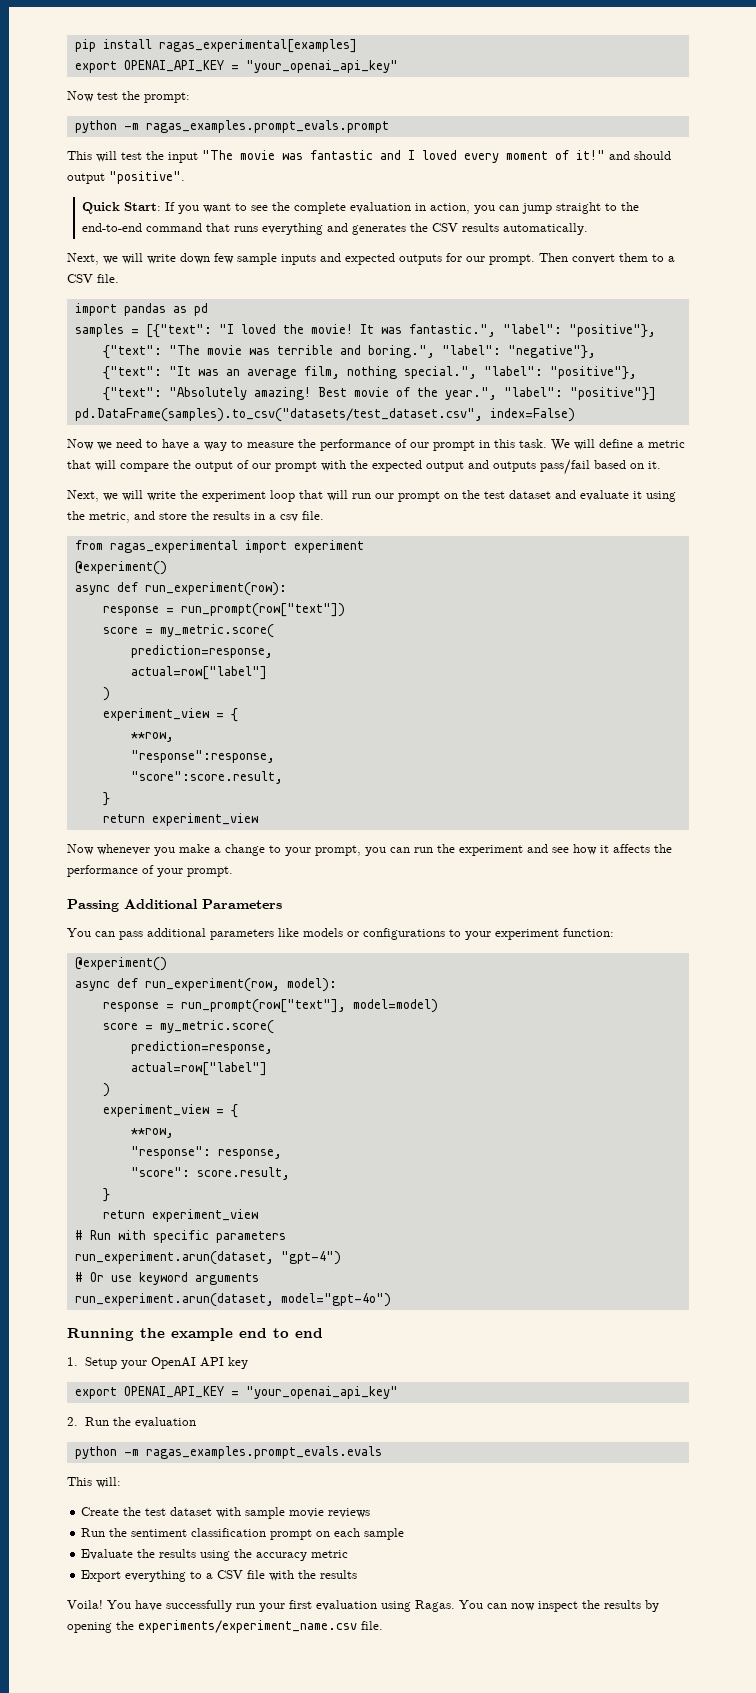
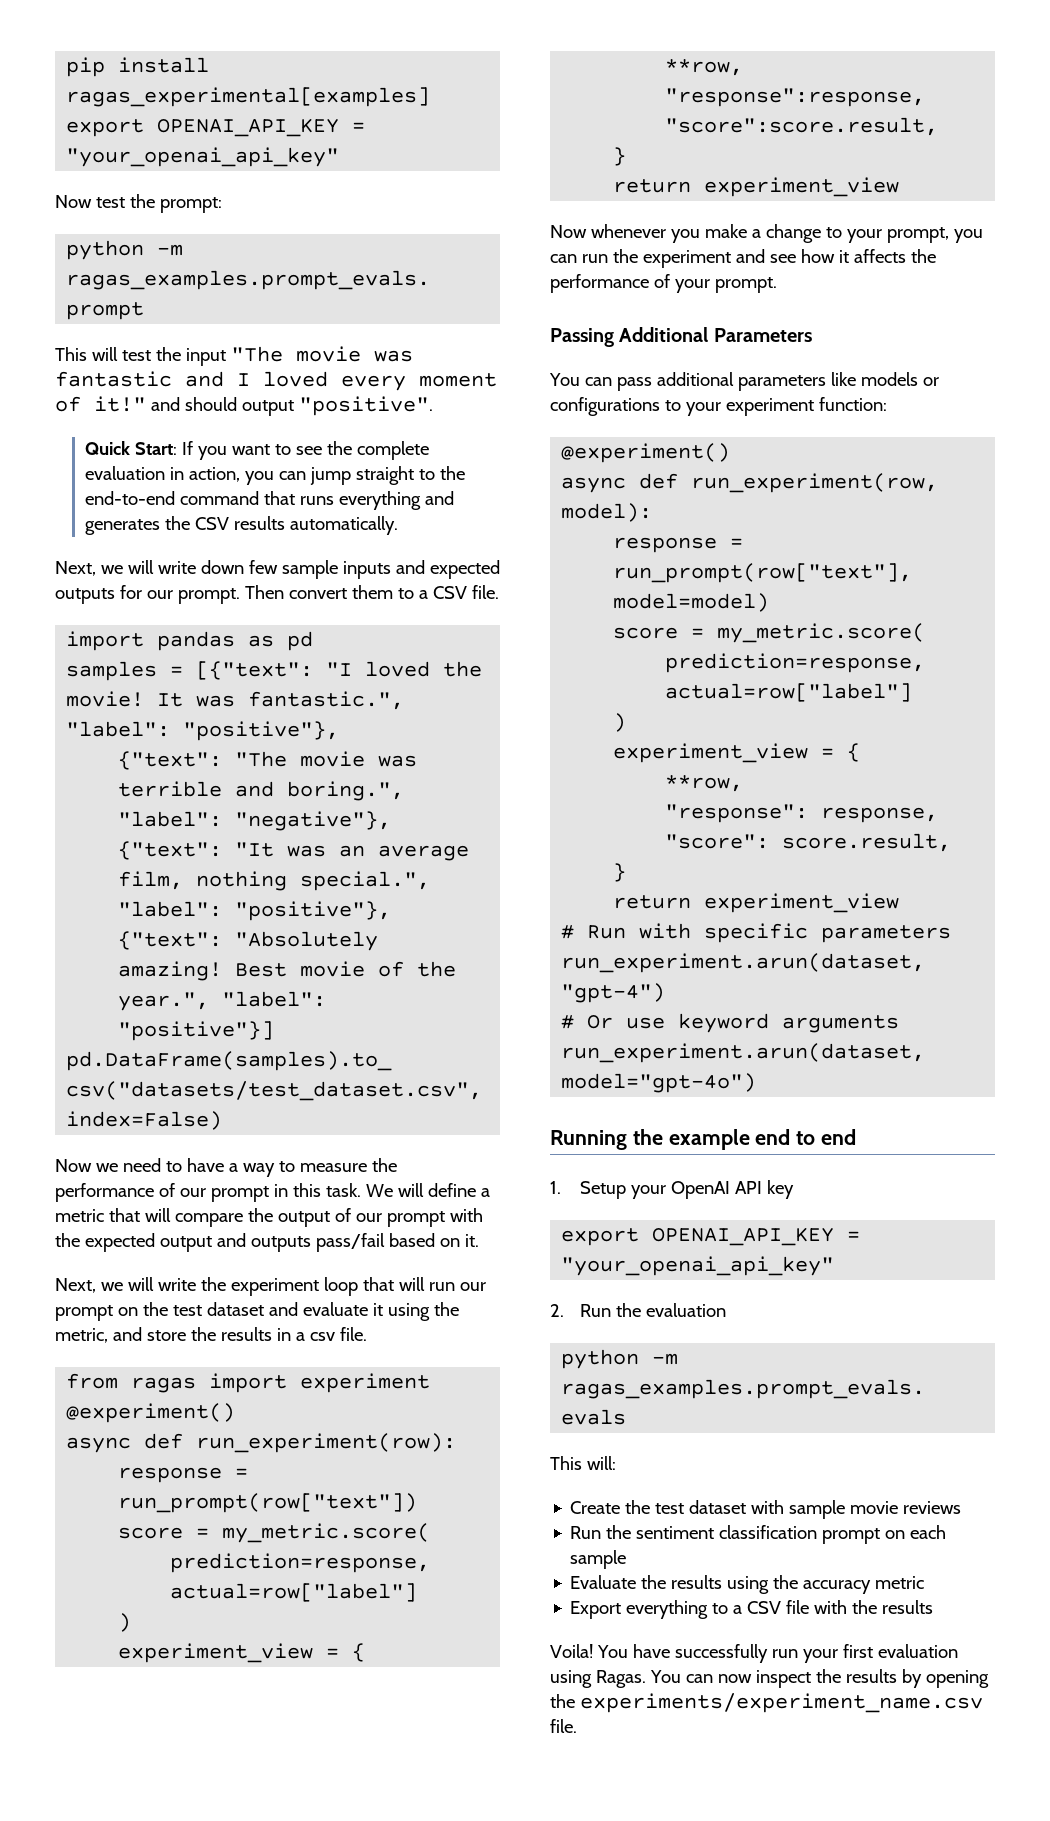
[109,540,238,553] ragas_experimental -> [131,1377,197,1393] ragas

